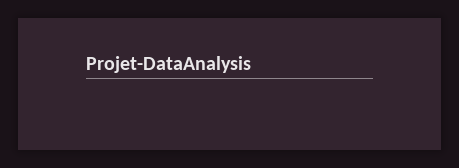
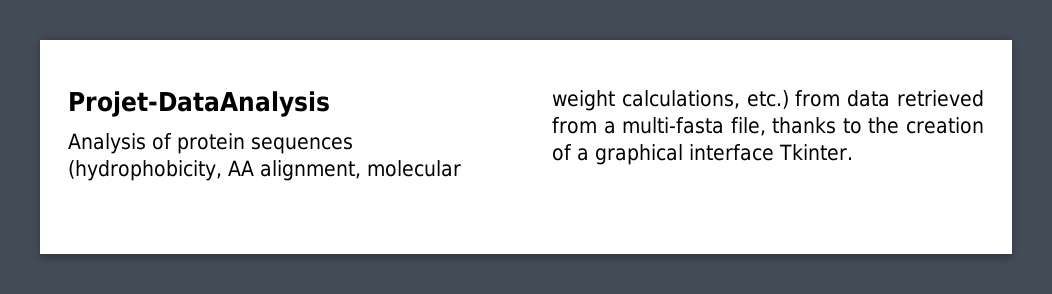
(251, 64) none -> [68,133,353,154] [68,160,461,181] [552,90,984,111] [552,117,984,136] [552,144,853,165] // Analysis of protein sequences (hydrophobicity, AA alignment, molecular weight calculations, etc.) from data retrieved from a multi-fasta file, thanks to the creation of a graphical interface Tkinter.

